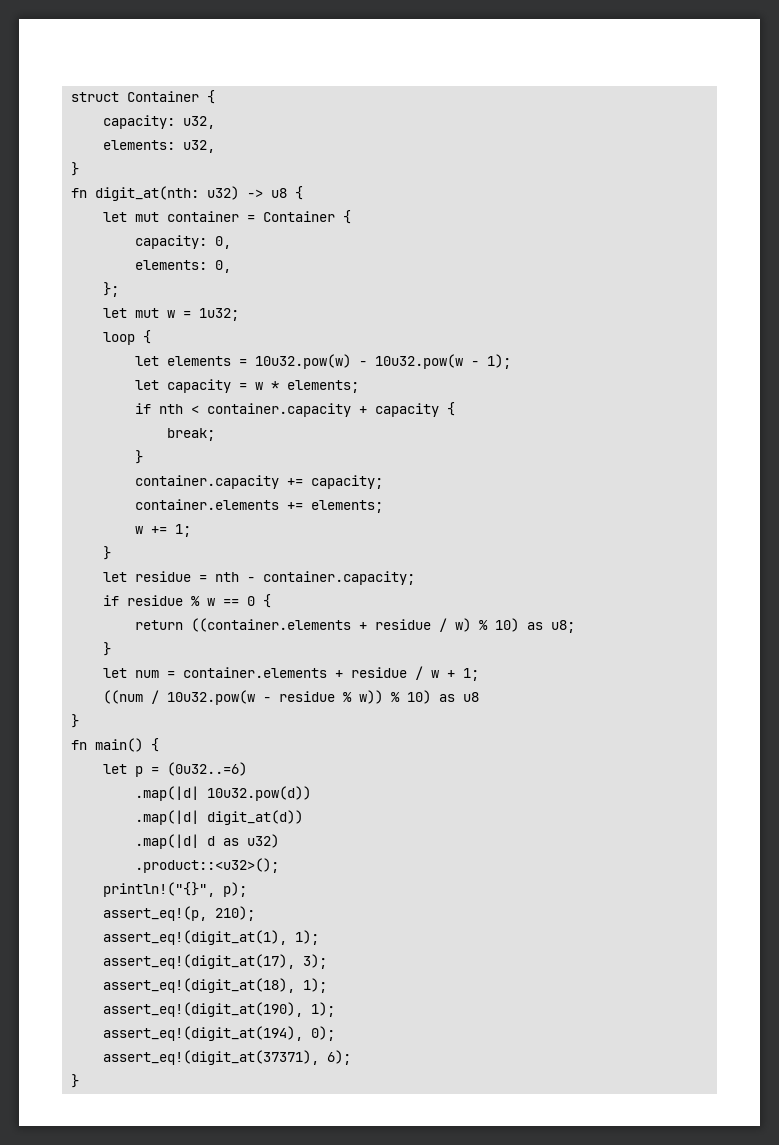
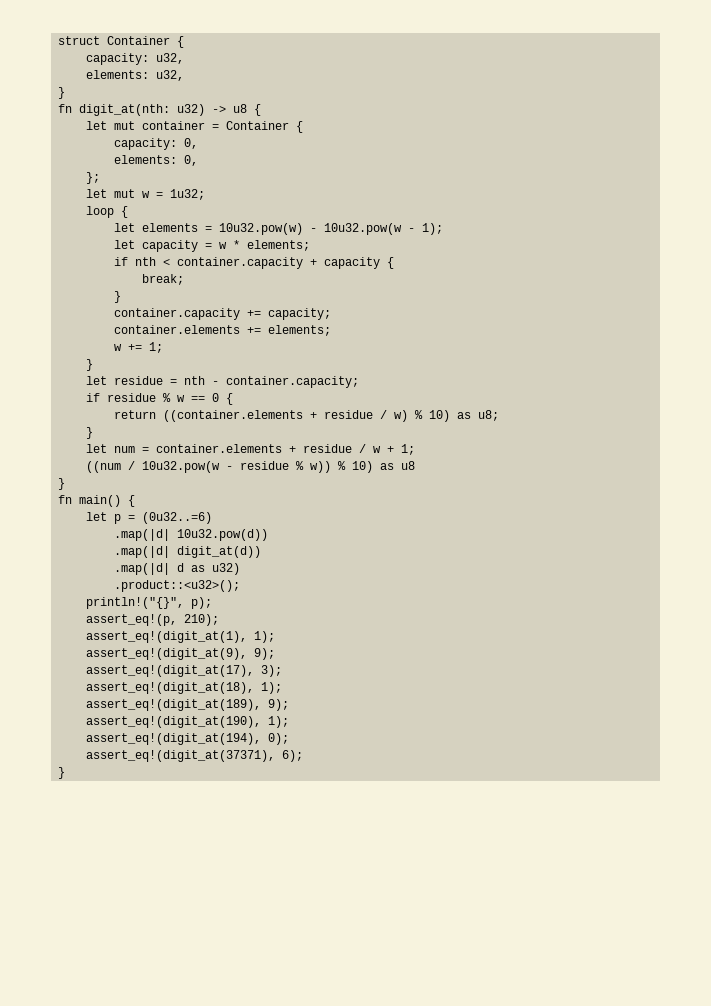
(319, 937) none -> [85,648,275,660] // assert_eq!(digit_at(9), 9);
(327, 985) none -> [85,699,289,711] // assert_eq!(digit_at(189), 9);

